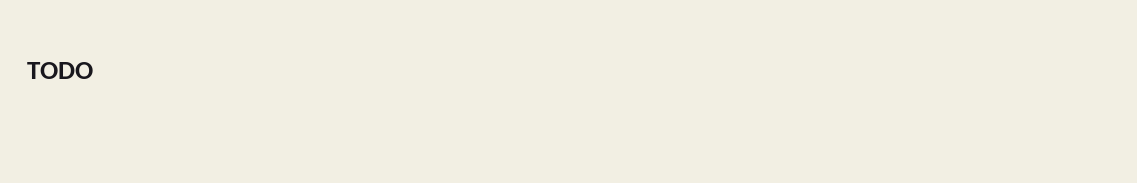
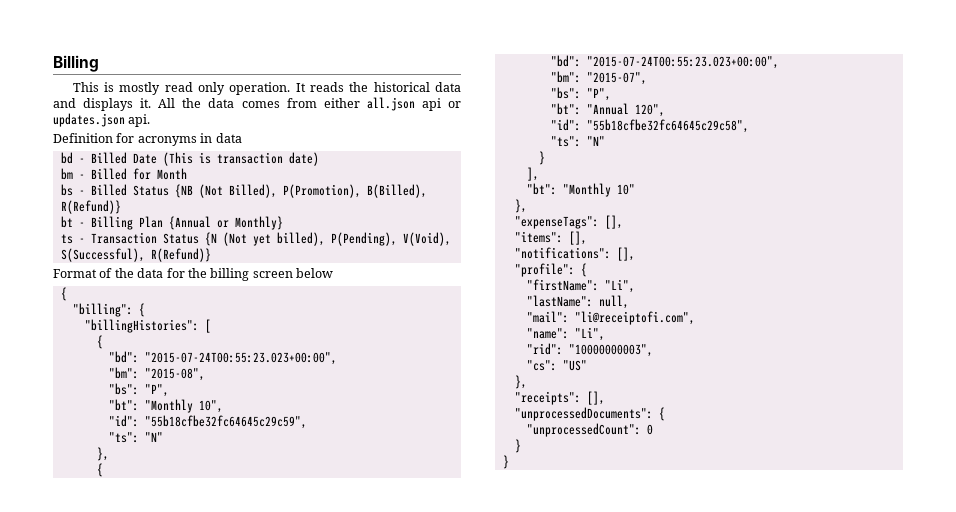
[27,62,93,79] TODO -> [53,55,99,72] [72,82,461,95] [53,97,461,111] [53,113,151,127] [53,133,242,146] [60,152,319,166] [60,168,187,180] [60,184,427,198] [60,200,121,214] [60,216,283,230] [60,232,451,246] [60,248,211,262] [53,268,333,281] [60,287,67,301] [72,303,145,317] [84,319,211,333] [96,335,103,349] [108,351,337,365] [108,367,205,381] [108,383,169,397] [108,399,223,413] [108,415,307,429] [108,432,163,443] [96,447,109,461] [96,463,103,477] [550,55,779,69] [550,71,647,85] [550,87,611,101] [550,103,665,117] [550,119,749,133] [550,136,605,147] [538,151,545,165] [526,167,539,181] [526,183,635,197] [514,199,527,213] [514,215,623,229] [514,231,587,245] [514,247,635,261] [514,263,587,277] [526,279,635,293] [526,295,629,309] [526,311,695,325] [526,327,605,341] [526,343,653,357] [526,360,587,371] [514,375,527,389] [514,391,605,405] [514,407,665,421] [526,423,653,437] [514,439,521,453] [502,455,509,469] Billing // This is mostly read only operation. It reads the historical data and displays it. All the data comes from either all.json api or updates.json api. // Definition for acronyms in data // bd - Billed Date (This is transaction date) // bm - Billed for Month // bs - Billed Status {NB (Not Billed), P(Promotion), B(Billed), R(Refund)} // bt - Billing Plan {Annual or Monthly} // ts - Transaction Status {N (Not yet billed), P(Pending), V(Void), S(Successful), R(Refund)} // Format of the data for the billing screen below // { // "billing": { // "billingHistories": [ // { // "bd": "2015-07-24T00:55:23.023+00:00", // "bm": "2015-08", // "bs": "P", // "bt": "Monthly 10", // "id": "55b18cfbe32fc64645c29c59", // "ts": "N" // }, // { // "bd": "2015-07-24T00:55:23.023+00:00", // "bm": "2015-07", // "bs": "P", // "bt": "Annual 120", // "id": "55b18cfbe32fc64645c29c58", // "ts": "N" // } // ], // "bt": "Monthly 10" // }, // "expenseTags": [], // "items": [], // "notifications": [], // "profile": { // "firstName": "Li", // "lastName": null, // "mail": "li@receiptofi.com", // "name": "Li", // "rid": "10000000003", // "cs": "US" // }, // "receipts": [], // "unprocessedDocuments": { // "unprocessedCount": 0 // } // }

